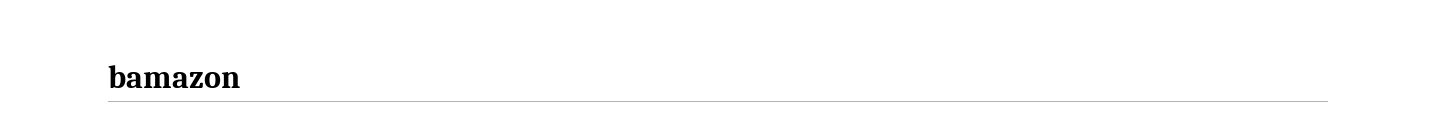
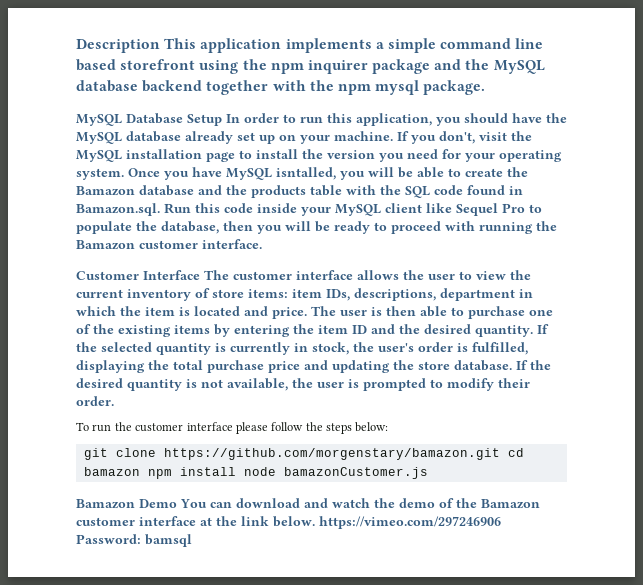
[108,65,240,88] bamazon -> [76,38,544,53] [76,59,545,74] [76,80,486,95] [76,113,567,126] [76,131,532,144] [76,149,562,162] [76,167,528,180] [76,185,523,198] [76,203,542,216] [76,221,557,234] [76,239,262,250] [76,270,531,280] [76,288,533,301] [76,306,553,319] [76,324,549,337] [76,342,528,355] [76,360,551,373] [76,378,530,391] [76,396,114,406] [76,422,389,434] [83,448,524,460] [83,467,428,479] [76,498,540,509] [76,516,501,529] [76,534,192,547] Description This application implements a simple command line based storefront using the npm inquirer package and the MySQL database backend together with the npm mysql package. // MySQL Database Setup In order to run this application, you should have the MySQL database already set up on your machine. If you don't, visit the MySQL installation page to install the version you need for your operating system. Once you have MySQL isntalled, you will be able to create the Bamazon database and the products table with the SQL code found in Bamazon.sql. Run this code inside your MySQL client like Sequel Pro to populate the database, then you will be ready to proceed with running the Bamazon customer interface. // Customer Interface The customer interface allows the user to view the current inventory of store items: item IDs, descriptions, department in which the item is located and price. The user is then able to purchase one of the existing items by entering the item ID and the desired quantity. If the selected quantity is currently in stock, the user's order is fulfilled, displaying the total purchase price and updating the store database. If the desired quantity is not available, the user is prompted to modify their order. // To run the customer interface please follow the steps below: // git clone https://github.com/morgenstary/bamazon.git cd bamazon npm install node bamazonCustomer.js // Bamazon Demo You can download and watch the demo of the Bamazon customer interface at the link below. https://vimeo.com/297246906 Password: bamsql

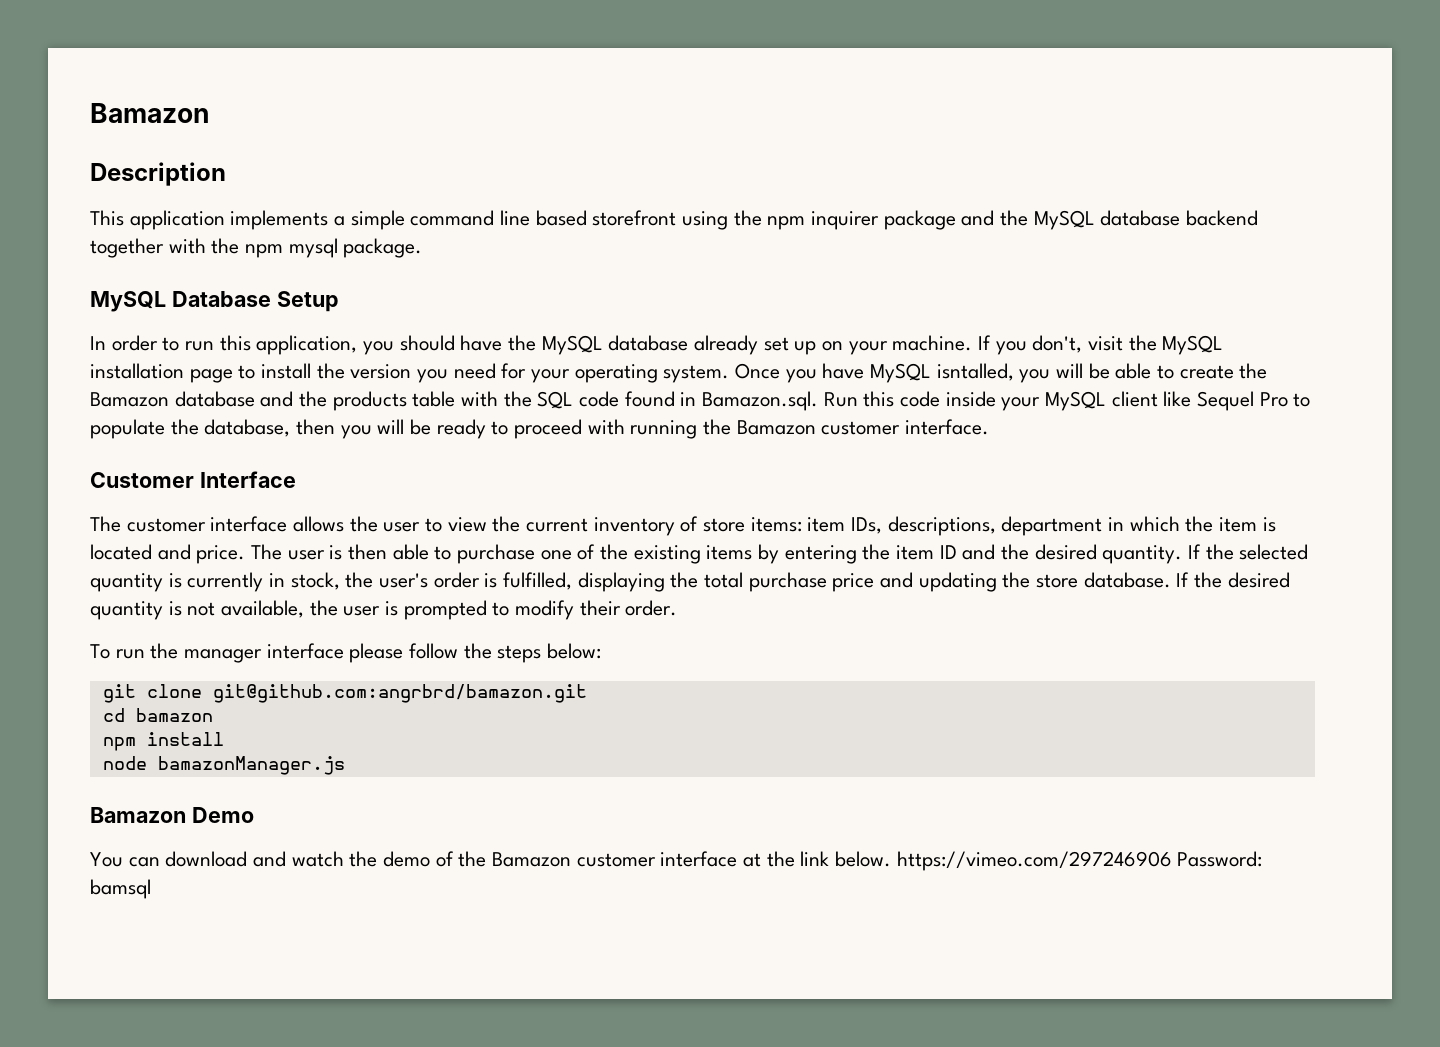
(76, 46) none -> [90,103,210,123] Bamazon //
(160, 46) none -> (226, 174) //
(222, 120) none -> (339, 301) //
(200, 275) none -> (296, 479) //
[135,423,184,432] customer -> [184,649,263,663] manager
[163,448,500,460] https://github.com/morgenstary/bamazon.git -> [212,684,587,703] git@github.com:angrbrd/bamazon.git //
(140, 471) none -> (213, 715) //
[243,467,428,479] node bamazonCustomer.js -> [102,756,345,775] // node bamazonManager.js
(177, 503) none -> (254, 815) //

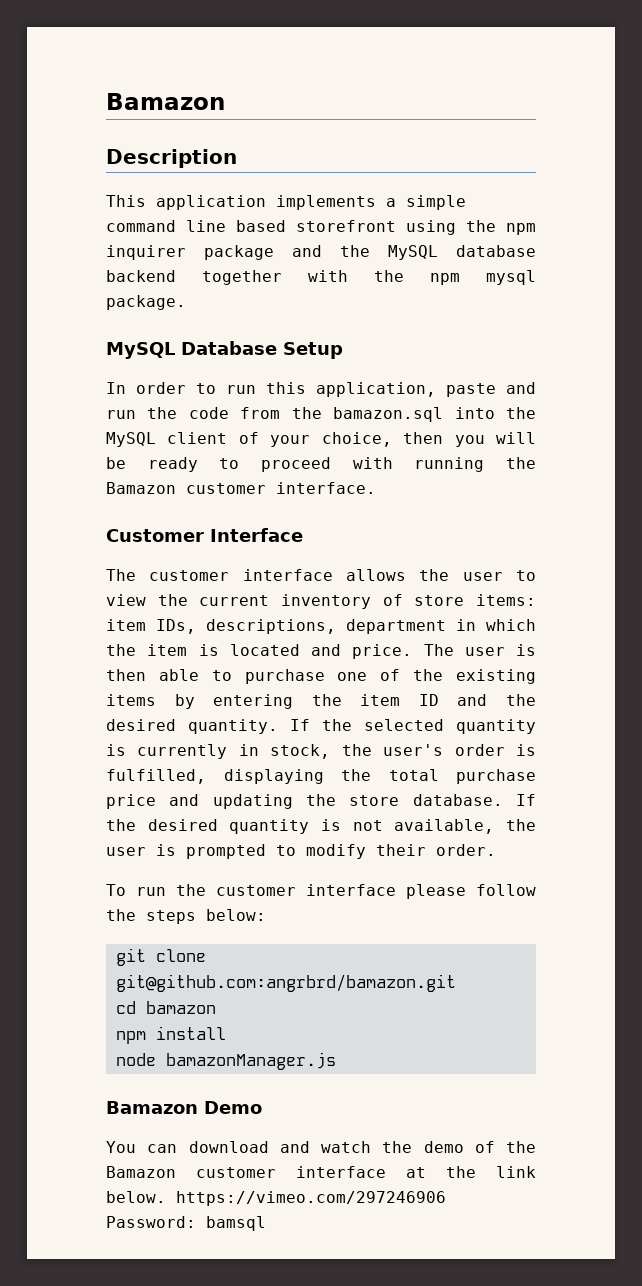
[363,335,1224,355] [90,363,1268,383] [90,391,1311,411] [90,419,291,439] you should have the MySQL database already set up on your machine. If you don't, visit the MySQL installation page to install the version you need for your operating system. Once you have MySQL isntalled, you will be able to create the Bamazon database and the products table with the SQL code found in Bamazon.sql. Run this code inside your MySQL client like Sequel Pro to populate the database, -> [446,382,536,397] [106,407,536,422] [106,432,392,447] paste and run the code from the bamazon.sql into the MySQL client of your choice,
[184,649,263,663] manager -> [216,885,296,896] customer

